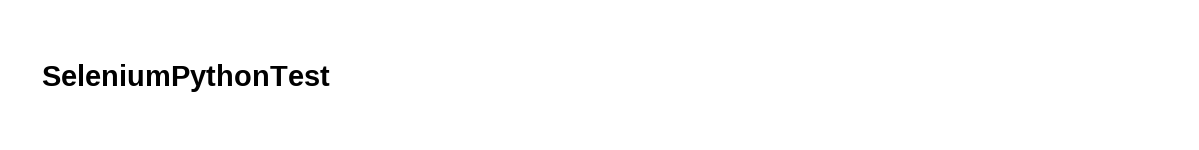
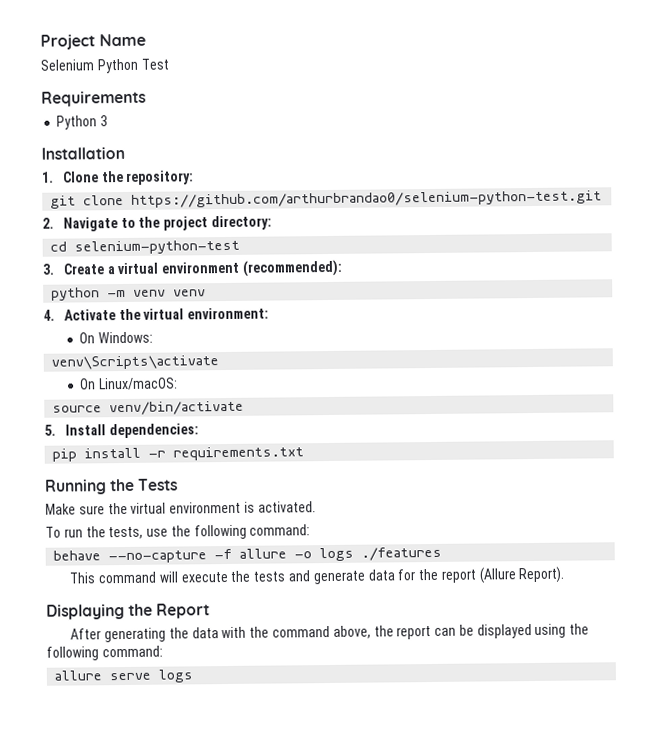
[42,64,330,92] SeleniumPythonTest -> [40,33,147,50] [40,58,169,74] [41,90,146,107] [56,115,109,130] [41,146,125,160] [41,170,195,185] [50,190,603,209] [42,215,272,232] [50,239,241,255] [42,259,343,277] [51,287,207,301] [43,307,270,321] [79,331,154,344] [51,355,220,370] [80,377,179,391] [52,400,245,416] [44,423,199,439] [52,446,305,462] [44,478,179,495] [45,501,316,515] [45,524,311,540] [53,546,443,564] [69,566,566,585] [46,603,211,620] [70,623,590,643] [46,645,163,661] [54,669,194,683] Project Name // Selenium Python Test // Requirements // Python 3 // Installation // 1. Clone the repository: // git clone https://github.com/arthurbrandao0/selenium-python-test.git // 2. Navigate to the project directory: // cd selenium-python-test // 3. Create a virtual environment (recommended): // python -m venv venv // 4. Activate the virtual environment: // On Windows: // venv\Scripts\activate // On Linux/macOS: // source venv/bin/activate // 5. Install dependencies: // pip install -r requirements.txt // Running the Tests // Make sure the virtual environment is activated. // To run the tests, use the following command: // behave --no-capture -f allure -o logs ./features // This command will execute the tests and generate data for the report (Allure Report). // Displaying the Report // After generating the data with the command above, the report can be displayed using the following command: // allure serve logs

